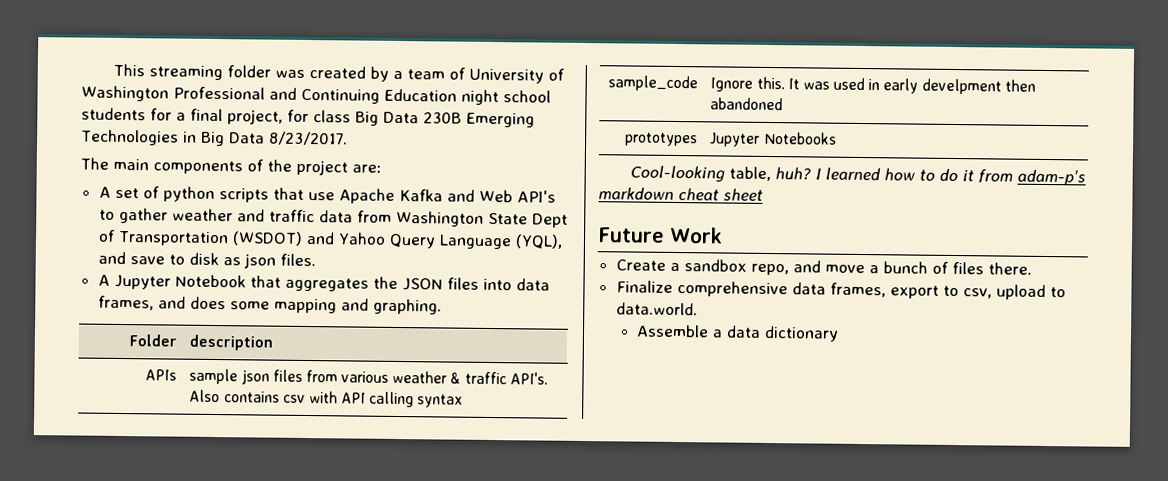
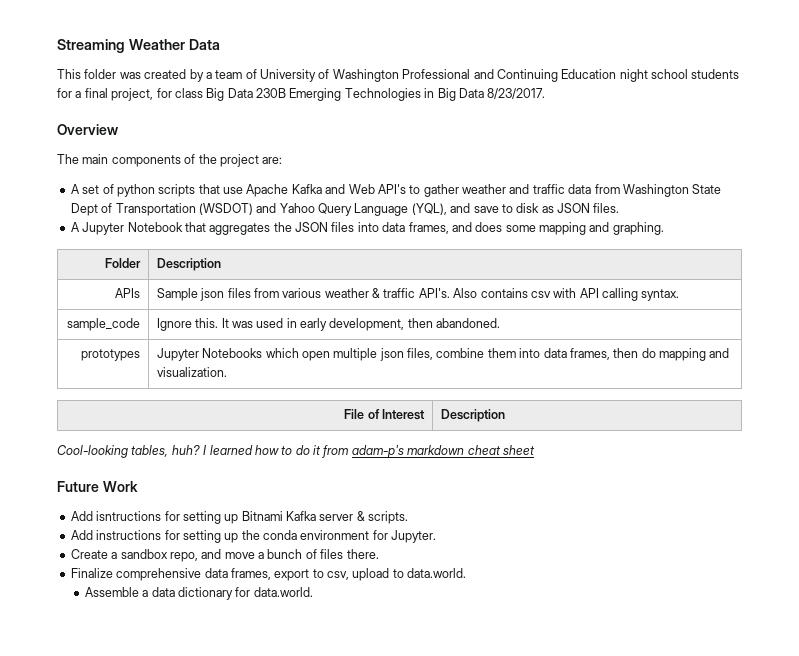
[113,63,224,81] This streaming -> [57,39,220,53] [57,69,81,79] Streaming Weather Data // This
(348, 138) none -> [57,124,119,135] // Overview
[242,253,276,269] json -> [557,203,590,213] JSON
[189,334,274,351] description -> [156,258,221,271] Description
[189,368,239,385] sample -> [156,288,198,301] Sample
[417,394,464,408] syntax -> [641,289,680,301] syntax.
[921,78,1036,95] [710,97,784,111] develpment then abandoned -> [329,318,501,331] development, then abandoned.
(837, 138) none -> [265,348,730,361] [156,367,227,377] [344,409,426,420] [440,409,505,422] which open multiple json files, combine them into data frames, then do mapping and visualization. // File of Interest | Description
[729,166,772,182] table, -> [131,445,169,457] tables,
(723, 235) none -> [70,511,409,524] [70,530,437,543] // Add isntructions for setting up Bitnami Kafka server & scripts. // Add instructions for setting up the conda environment for Jupyter.
(840, 333) none -> [235,587,313,597] for data.world.

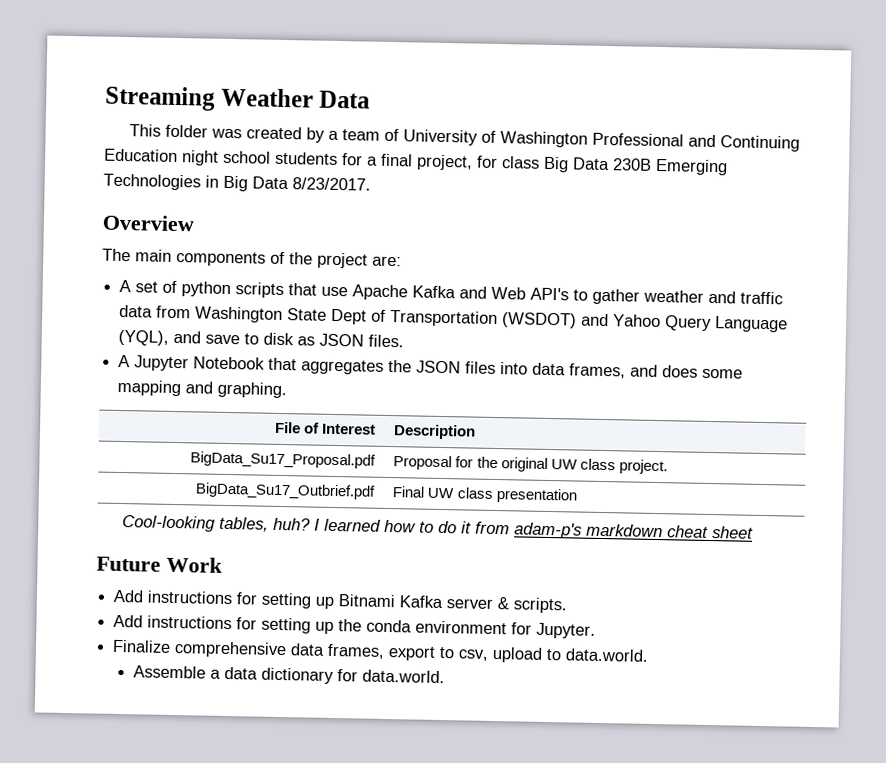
[105,258,142,268] [156,258,221,271] [115,288,141,298] [156,288,680,301] [67,318,141,331] [156,318,501,331] [81,349,141,361] [156,348,730,361] [156,367,227,377] [344,409,426,420] [440,409,505,422] Folder | Description // APIs | Sample json files from various weather & traffic API's. Also contains csv with API calling syntax. // sample_code | Ignore this. It was used in early development, then abandoned. // prototypes | Jupyter Notebooks which open multiple json files, combine them into data frames, then do mapping and visualization. // File of Interest | Description -> [274,421,376,435] [393,424,477,440] [189,451,376,469] [393,455,668,475] [194,482,376,500] [392,486,578,504] File of Interest | Description // BigData_Su17_Proposal.pdf | Proposal for the original UW class project. // BigData_Su17_Outbrief.pdf | Final UW class presentation
[96,511,162,521] isntructions -> [147,590,234,605] instructions
[70,549,379,562] // Create a sandbox repo, and move a bunch of files there. -> (597, 630) none

